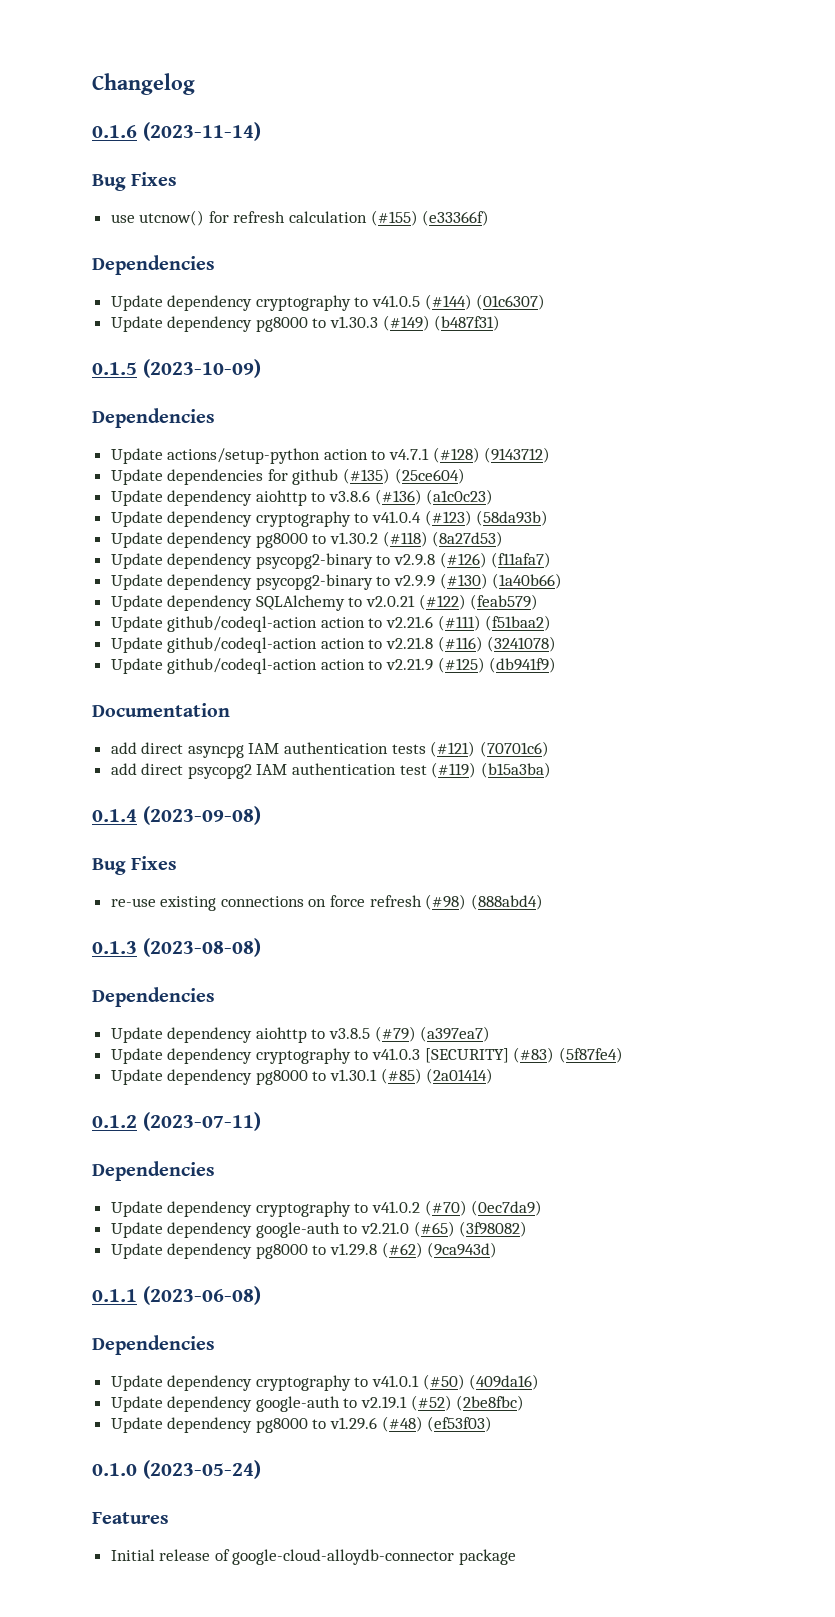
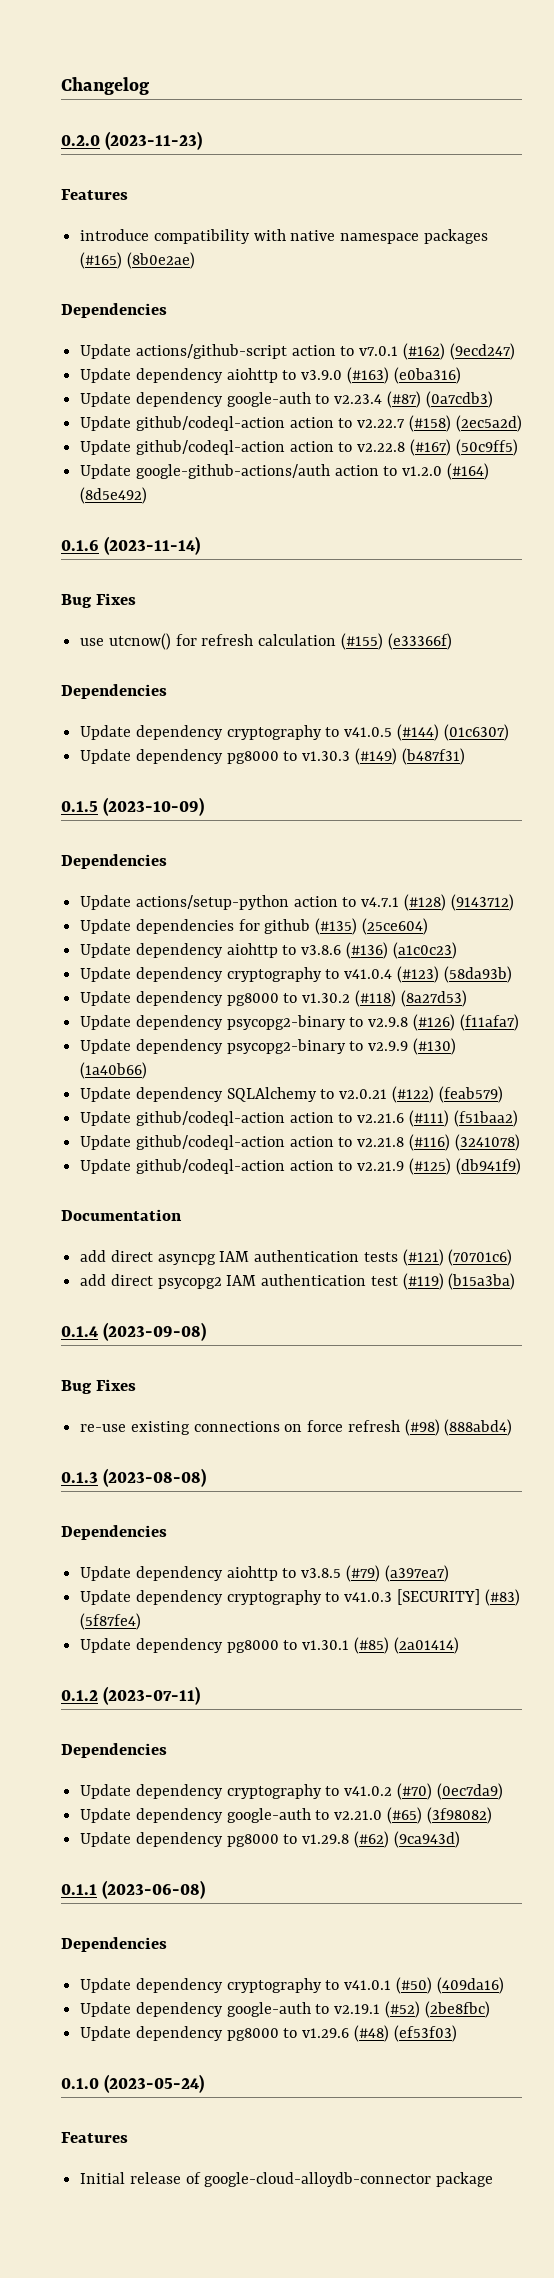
(195, 84) none -> [61,131,203,150] [61,189,128,200] [80,229,488,244] [80,252,195,269] [61,303,167,318] [80,343,515,360] [80,367,461,384] [80,391,493,408] [80,415,522,432] [80,439,518,456] [80,463,489,480] [80,487,148,504] // 0.2.0 (2023-11-23) // Features // introduce compatibility with native namespace packages (#165) (8b0e2ae) // Dependencies // Update actions/github-script action to v7.0.1 (#162) (9ecd247) // Update dependency aiohttp to v3.9.0 (#163) (e0ba316) // Update dependency google-auth to v2.23.4 (#87) (0a7cdb3) // Update github/codeql-action action to v2.22.7 (#158) (2ec5a2d) // Update github/codeql-action action to v2.22.8 (#167) (50c9ff5) // Update google-github-actions/auth action to v1.2.0 (#164) (8d5e492)

